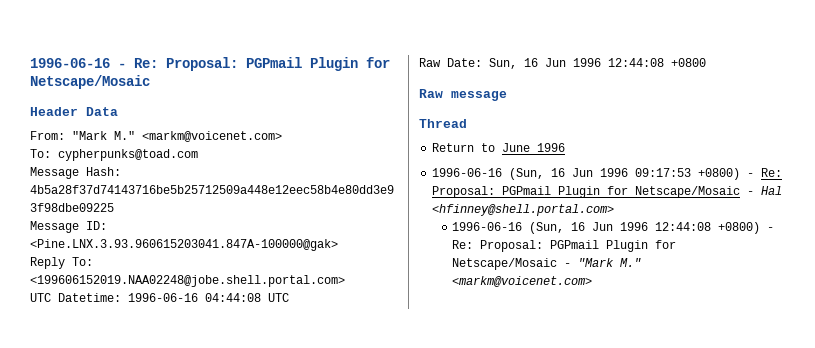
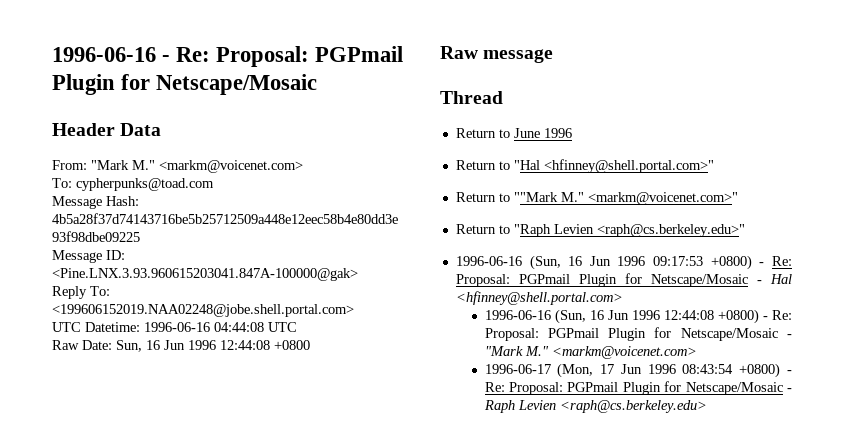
(566, 147) none -> [455,159,714,173] [455,192,738,205] [455,224,745,237] // Return to "Hal <hfinney@shell.portal.com>" // Return to ""Mark M." <markm@voicenet.com>" // Return to "Raph Levien <raph@cs.berkeley.edu>"
(593, 281) none -> [484,363,792,378] [484,381,792,395] [483,400,707,413] // 1996-06-17 (Mon, 17 Jun 1996 08:43:54 +0800) - Re: Proposal: PGPmail Plugin for Netscape/Mosaic - Raph Levien <raph@cs.berkeley.edu>

